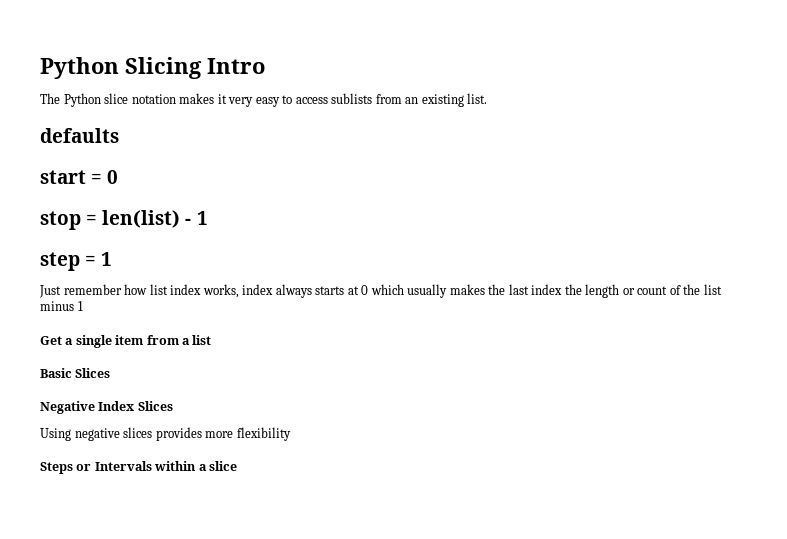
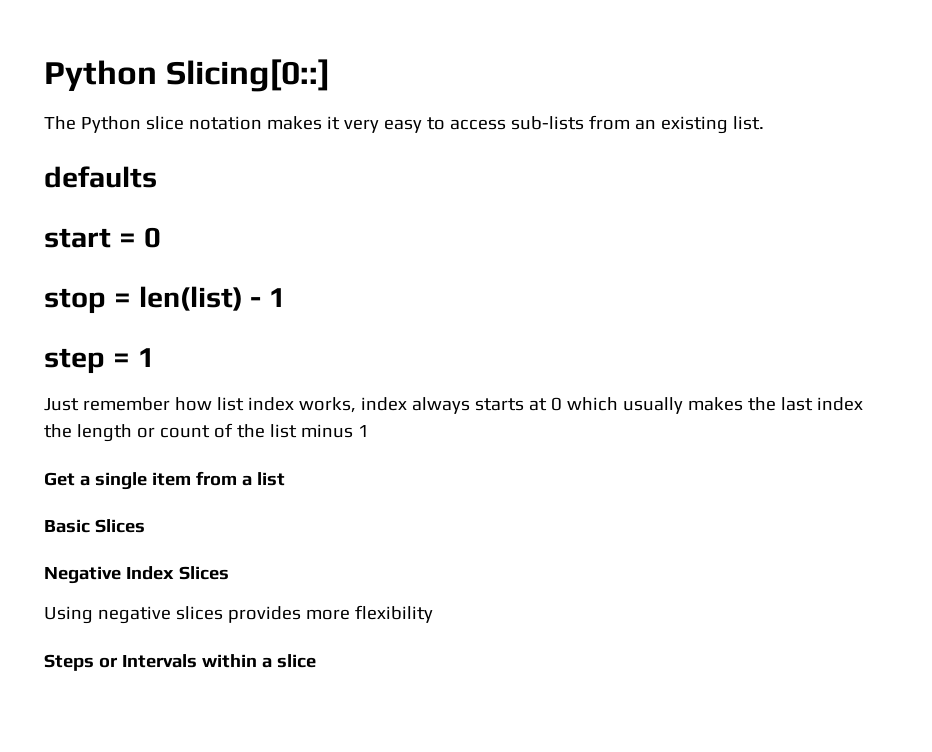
[40,57,265,79] Python Slicing Intro -> [44,59,331,92] Python Slicing[0::]
[331,93,373,104] sublists -> [510,116,584,130] sub-lists

